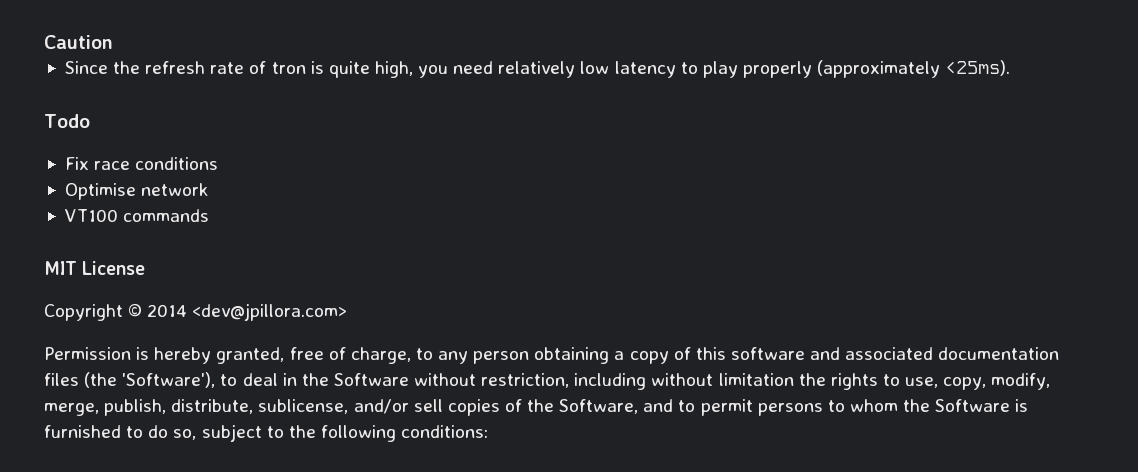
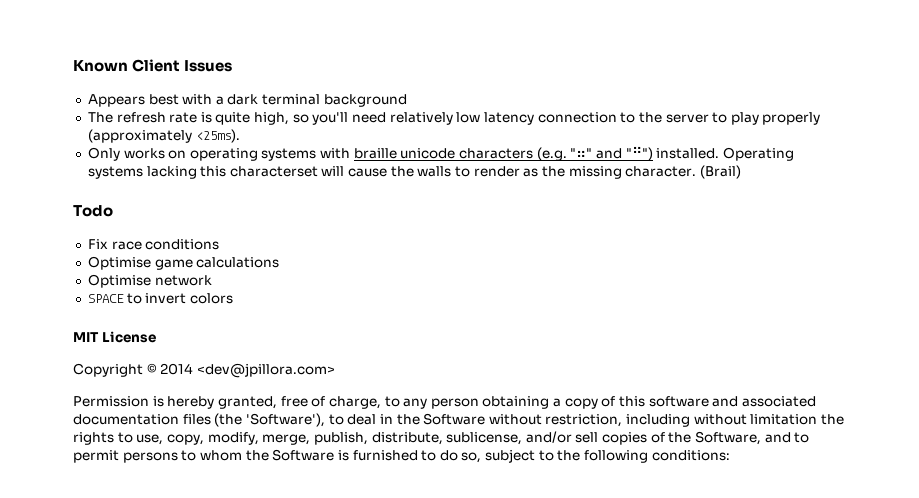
[44,35,113,49] [64,61,306,74] Caution // Since the refresh rate of tron -> [73,59,233,72] [87,94,407,107] [87,112,198,123] Known Client Issues // Appears best with a dark terminal background // The refresh rate
[418,65,449,78] you -> [292,112,349,125] so you'll
(676, 69) none -> [537,112,709,123] connection to the server
(1011, 68) none -> [87,146,794,161] [87,165,741,179] // Only works on operating systems with braille unicode characters (e.g. "⠶" and "⠛") installed. Operating systems lacking this characterset will cause the walls to render as the missing character. (Brail)
(219, 163) none -> [87,256,280,270] // Optimise game calculations
[64,209,210,222] VT100 commands -> [87,293,233,304] SPACE to invert colors

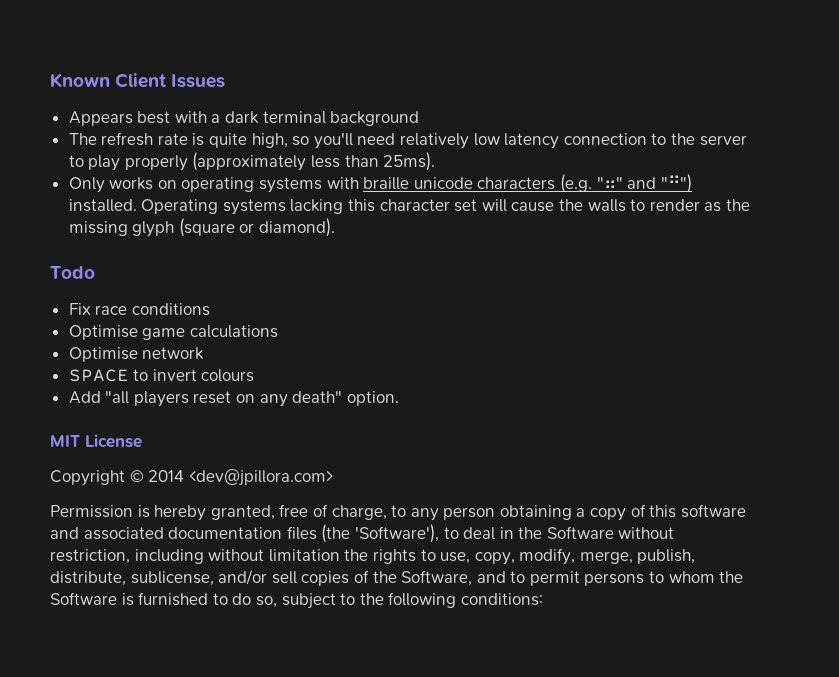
[195,129,240,143] <25ms). -> [311,152,436,171] less than 25ms).
[229,166,318,177] characterset -> [379,199,478,212] character set
[625,165,741,179] character. (Brail) -> [132,218,336,237] glyph (square or diamond).
[189,293,233,304] colors -> [201,369,255,382] [68,391,399,407] colours // Add "all players reset on any death" option.

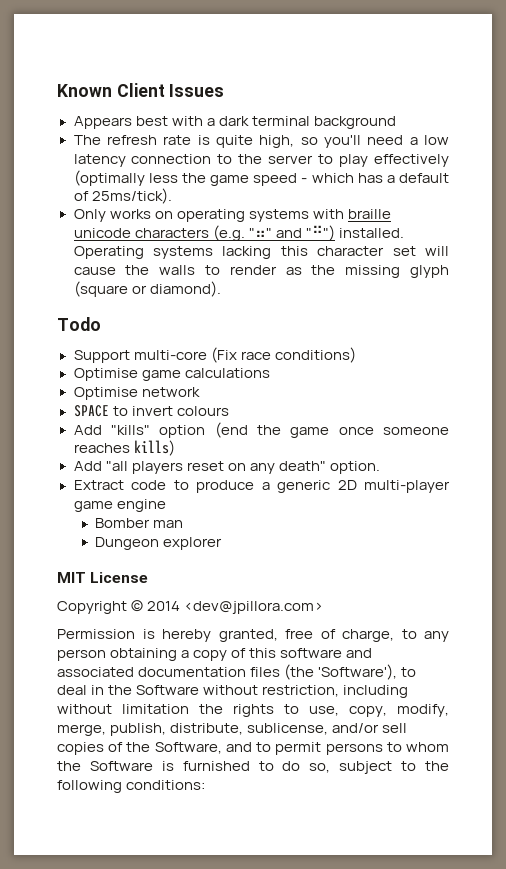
[400,133,470,149] relatively -> [409,137,418,145] a
[124,152,436,171] properly (approximately less than 25ms). -> [374,154,450,167] [73,170,450,186] [73,188,172,204] effectively (optimally less the game speed - which has a default of 25ms/tick).
[68,303,210,316] Fix race conditions -> [73,347,356,363] Support multi-core (Fix race conditions)
(255, 375) none -> [73,422,450,438] [73,440,175,456] // Add "kills" option (end the game once someone reaches kills)
(399, 398) none -> [73,480,450,493] [73,499,166,512] [95,518,184,528] [95,537,223,550] // Extract code to produce a generic 2D multi-player game engine // Bomber man // Dungeon explorer

